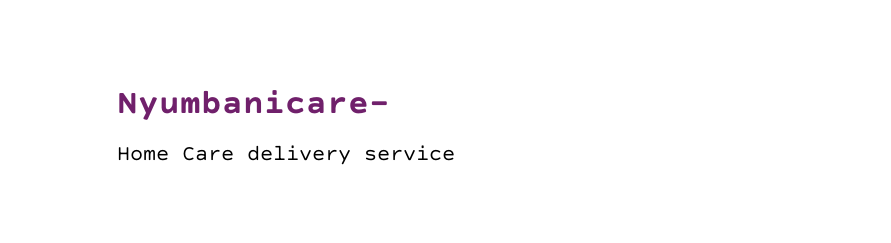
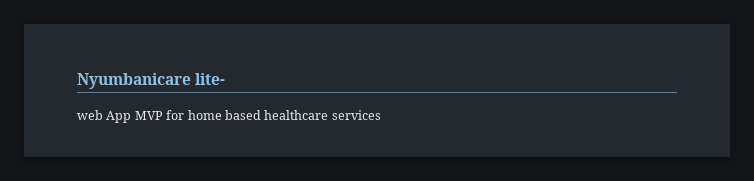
[117,90,390,120] [117,145,455,165] Nyumbanicare- // Home Care delivery service -> [77,73,226,89] [77,110,381,123] Nyumbanicare lite- // web App MVP for home based healthcare services

